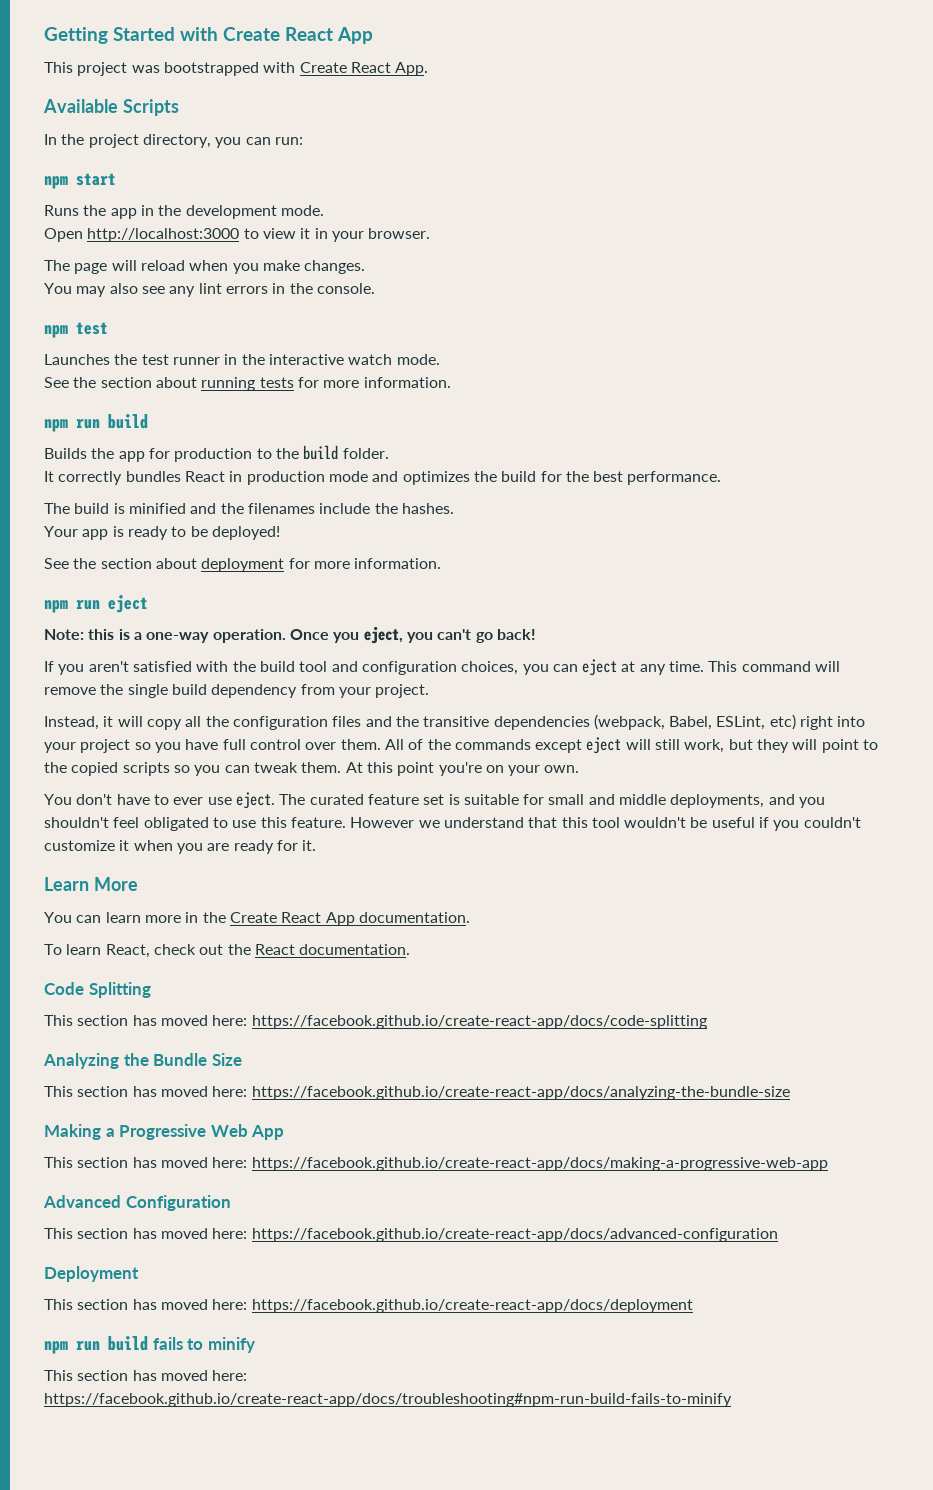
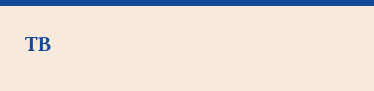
[44,27,373,44] [44,62,429,76] [43,99,179,116] [44,134,303,148] [44,173,116,189] [44,205,324,219] [44,228,431,242] [44,260,366,274] [44,283,375,297] [44,322,108,338] [44,354,440,365] [44,377,451,391] [44,414,148,432] [44,445,389,462] [44,471,722,485] [44,503,454,514] [44,526,280,540] [44,558,442,572] [44,595,148,613] [44,626,536,644] [44,659,841,676] [44,684,430,698] [44,714,866,730] [44,737,879,754] [44,762,580,776] [44,792,826,809] [44,817,861,831] [44,840,317,854] [44,877,138,891] [44,912,470,926] [44,944,411,958] [44,982,151,998] [44,1015,707,1029] [43,1053,242,1069] [44,1086,790,1100] [44,1124,285,1140] [44,1157,828,1171] [43,1195,231,1211] [44,1228,778,1242] [44,1266,139,1282] [44,1299,693,1313] [44,1336,255,1354] [44,1370,248,1381] [44,1393,732,1407] Getting Started with Create React App // This project was bootstrapped with Create React App. // Available Scripts // In the project directory, you can run: // npm start // Runs the app in the development mode. // Open http://localhost:3000 to view it in your browser. // The page will reload when you make changes. // You may also see any lint errors in the console. // npm test // Launches the test runner in the interactive watch mode. // See the section about running tests for more information. // npm run build // Builds the app for production to the build folder. // It correctly bundles React in production mode and optimizes the build for the best performance. // The build is minified and the filenames include the hashes. // Your app is ready to be deployed! // See the section about deployment for more information. // npm run eject // Note: this is a one-way operation. Once you eject, you can't go back! // If you aren't satisfied with the build tool and configuration choices, you can eject at any time. This command will remove the single build dependency from your project. // Instead, it will copy all the configuration files and the transitive dependencies (webpack, Babel, ESLint, etc) right into your project so you have full control over them. All of the commands except eject will still work, but they will point to the copied scripts so you can tweak them. At this point you're on your own. // You don't have to ever use eject. The curated feature set is suitable for small and middle deployments, and you shouldn't feel obligated to use this feature. However we understand that this tool wouldn't be useful if you couldn't customize it when you are ready for it. // Learn More // You can learn more in the Create React App documentation. // To learn React, check out the React documentation. // Code Splitting // This section has moved here: https://facebook.github.io/create-react-app/docs/code-splitting // Analyzing the Bundle Size // This section has moved here: https://facebook.github.io/create-react-app/docs/analyzing-the-bundle-size // Making a Progressive Web App // This section has moved here: https://facebook.github.io/create-react-app/docs/making-a-progressive-web-app // Advanced Configuration // This section has moved here: https://facebook.github.io/create-react-app/docs/advanced-configuration // Deployment // This section has moved here: https://facebook.github.io/create-react-app/docs/deployment // npm run build fails to minify // This section has moved here: https://facebook.github.io/create-react-app/docs/troubleshooting#npm-run-build-fails-to-minify -> [25,37,52,51] TB

